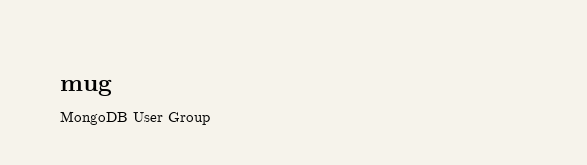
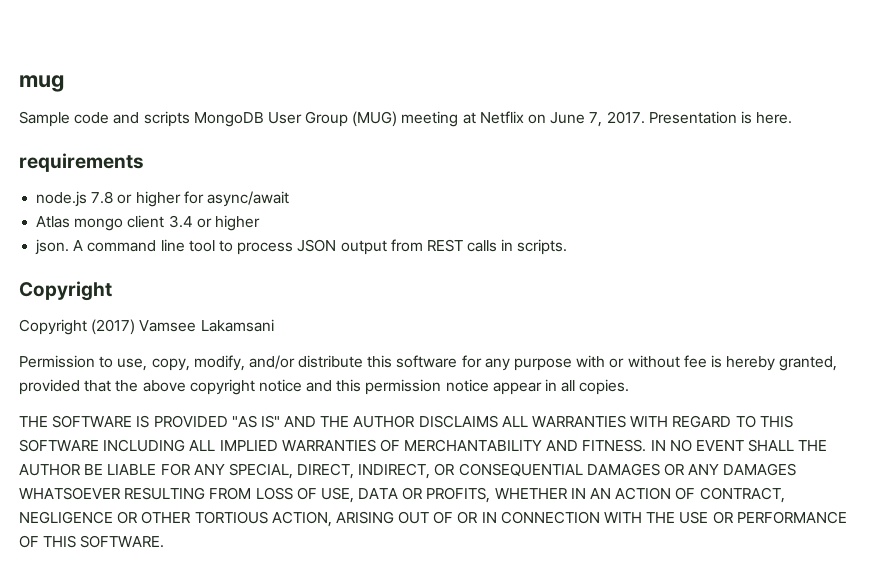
[60,111,210,125] MongoDB User Group -> [19,111,793,127] [19,153,144,172] [36,191,289,207] [36,215,260,231] [35,239,568,255] [19,281,112,301] [19,319,274,335] [19,355,838,371] [19,379,630,395] [19,415,793,428] [19,439,828,452] [19,463,797,479] [19,487,785,503] [19,511,847,527] [19,535,165,548] Sample code and scripts MongoDB User Group (MUG) meeting at Netflix on June 7, 2017. Presentation is here. // requirements // node.js 7.8 or higher for async/await // Atlas mongo client 3.4 or higher // json. A command line tool to process JSON output from REST calls in scripts. // Copyright // Copyright (2017) Vamsee Lakamsani // Permission to use, copy, modify, and/or distribute this software for any purpose with or without fee is hereby granted, provided that the above copyright notice and this permission notice appear in all copies. // THE SOFTWARE IS PROVIDED "AS IS" AND THE AUTHOR DISCLAIMS ALL WARRANTIES WITH REGARD TO THIS SOFTWARE INCLUDING ALL IMPLIED WARRANTIES OF MERCHANTABILITY AND FITNESS. IN NO EVENT SHALL THE AUTHOR BE LIABLE FOR ANY SPECIAL, DIRECT, INDIRECT, OR CONSEQUENTIAL DAMAGES OR ANY DAMAGES WHATSOEVER RESULTING FROM LOSS OF USE, DATA OR PROFITS, WHETHER IN AN ACTION OF CONTRACT, NEGLIGENCE OR OTHER TORTIOUS ACTION, ARISING OUT OF OR IN CONNECTION WITH THE USE OR PERFORMANCE OF THIS SOFTWARE.

